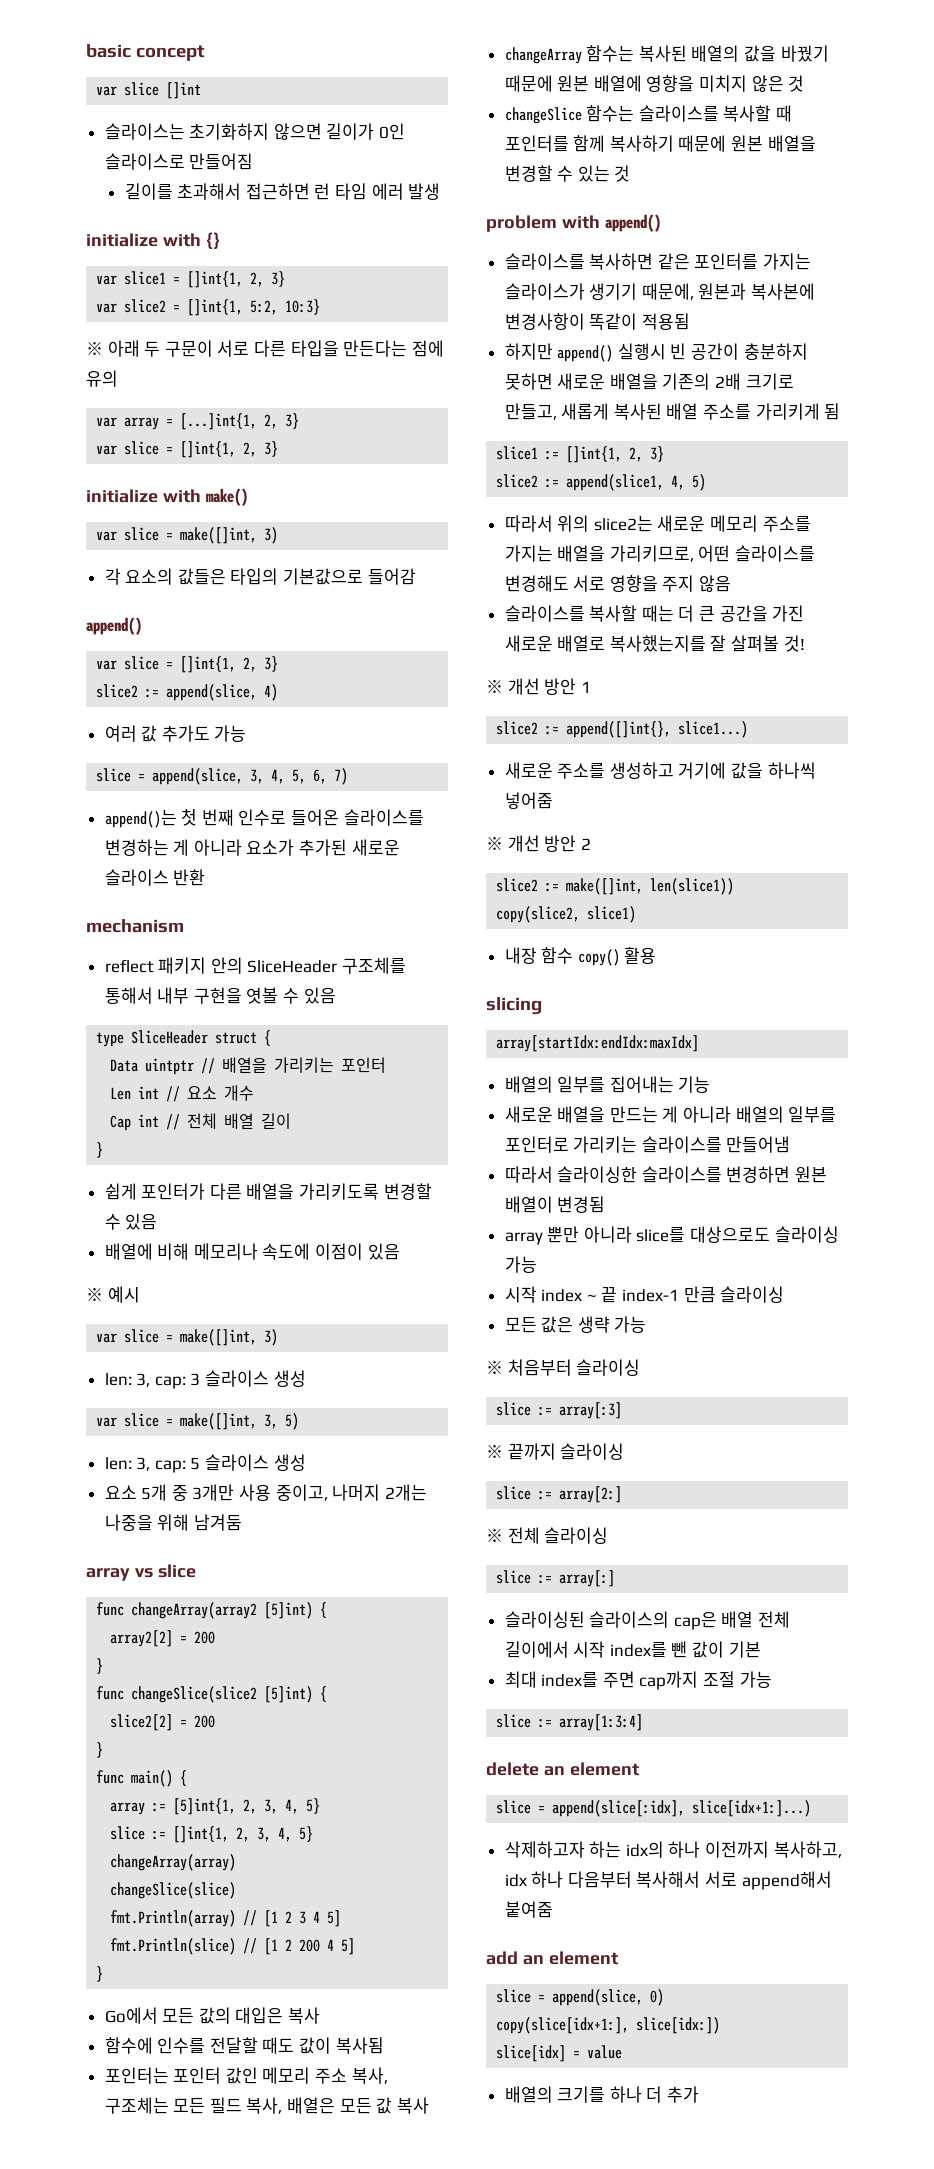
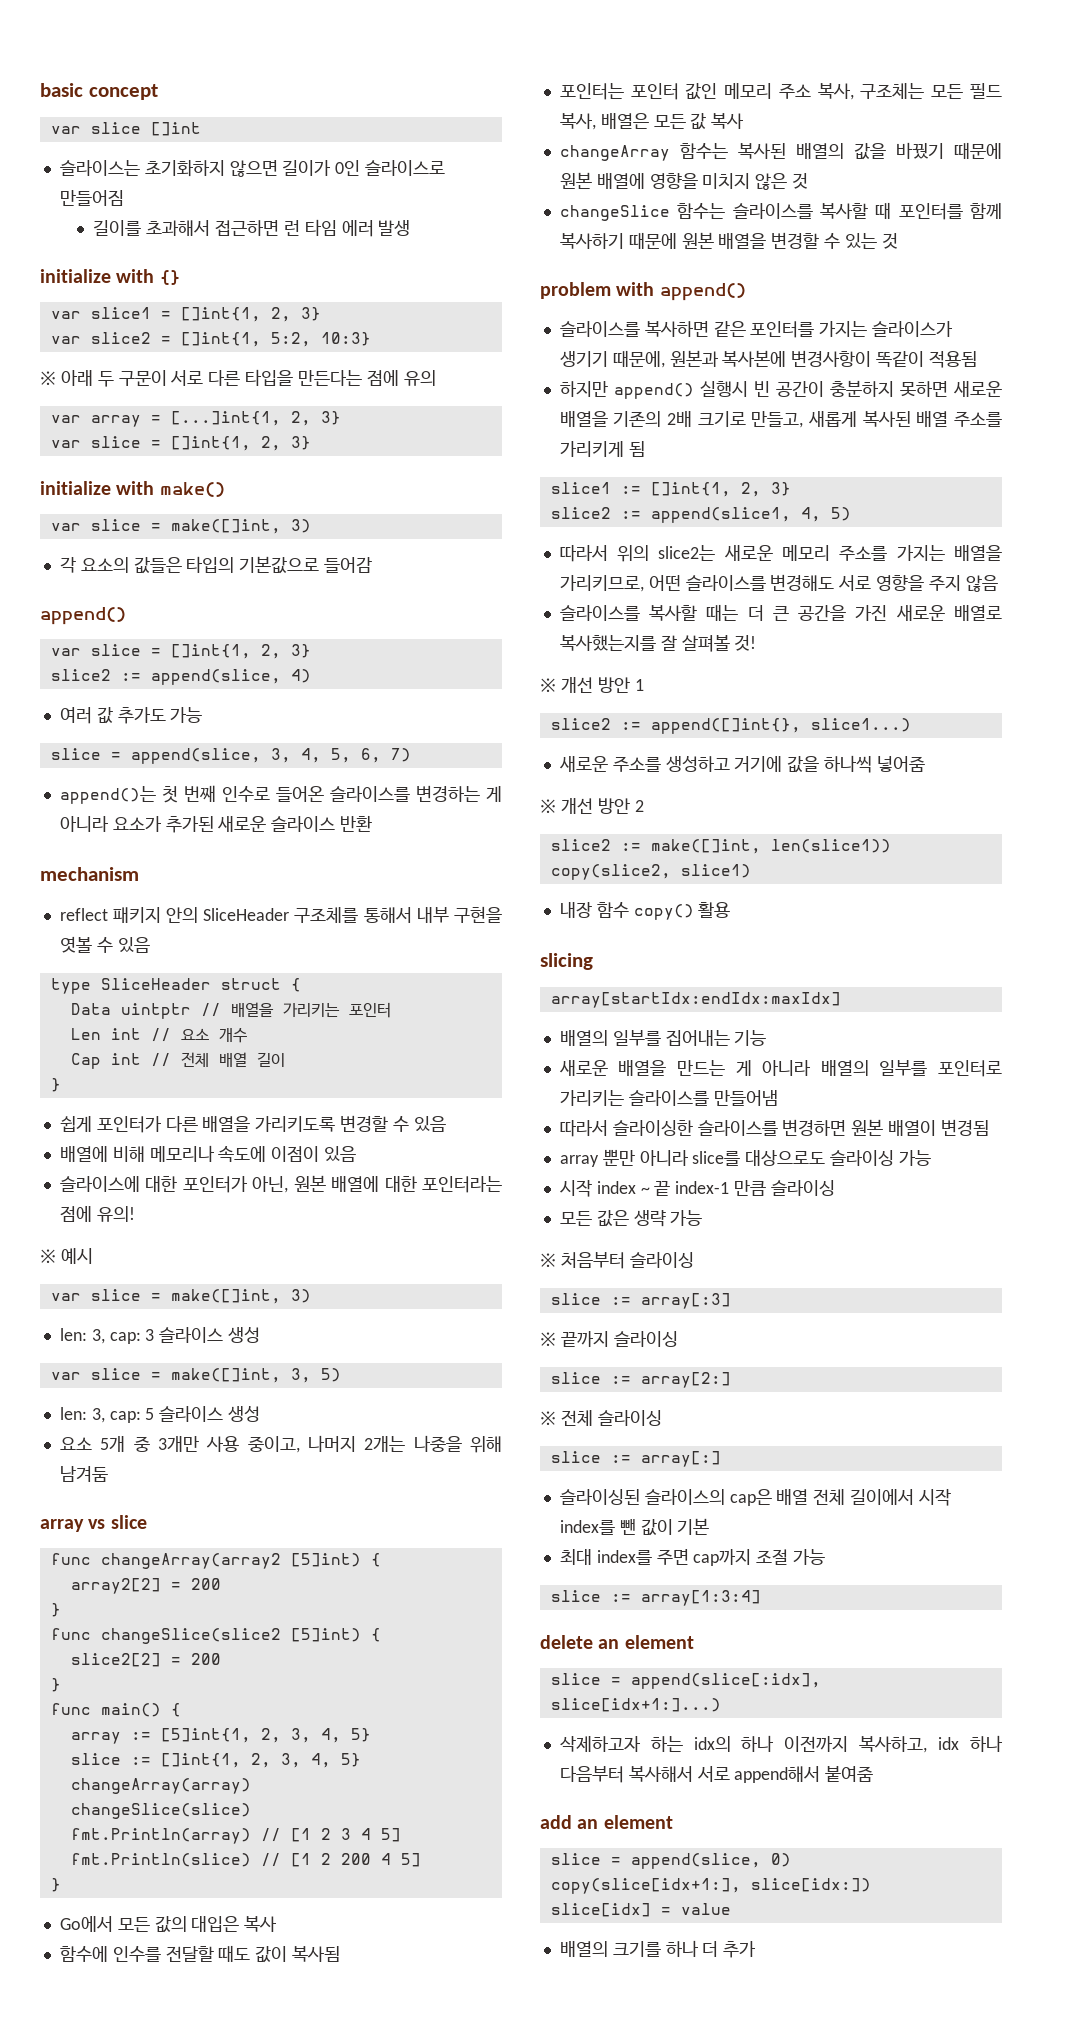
(400, 1251) none -> [59,1175,502,1193] [59,1206,135,1222] // 슬라이스에 대한 포인터가 아닌, 원본 배열에 대한 포인터라는 점에 유의!

